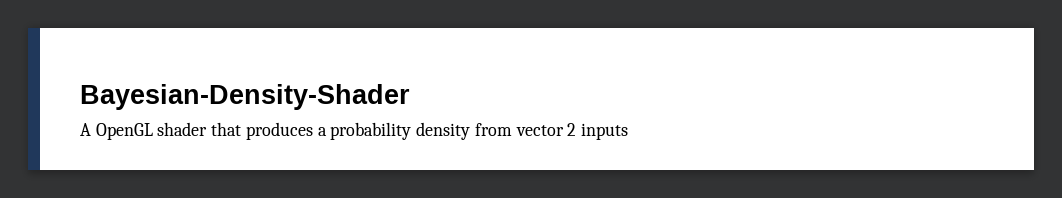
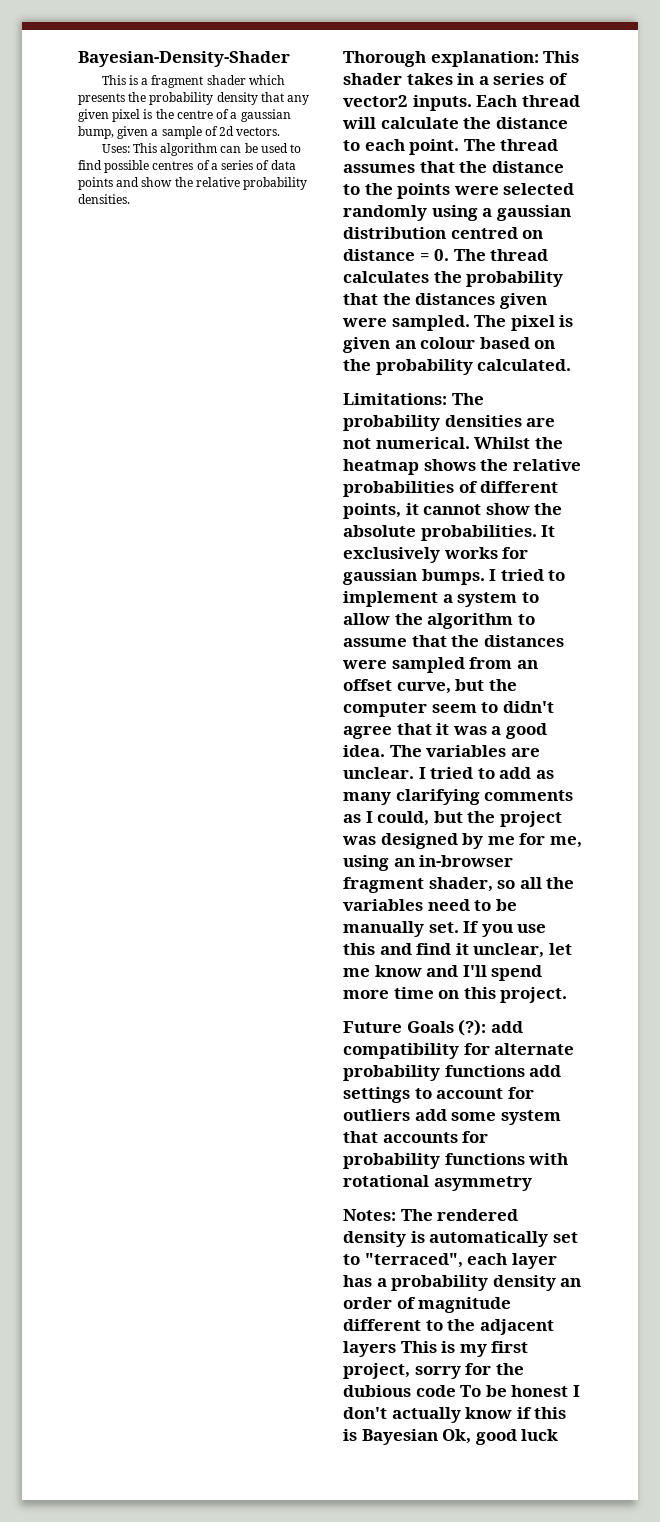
[80,122,628,140] A OpenGL shader that produces a probability density from vector 2 inputs -> [101,75,285,88] [78,92,310,105] [78,109,291,122] [78,126,281,139] [101,143,302,156] [78,160,296,173] [78,177,308,190] [78,194,130,204] [343,51,580,67] [343,73,568,85] [343,95,580,111] [342,117,568,129] [343,139,559,155] [343,161,564,173] [343,183,575,199] [343,205,571,221] [343,227,544,239] [343,249,549,261] [343,271,564,287] [343,293,547,309] [342,315,574,331] [343,337,556,353] [343,359,572,375] [343,393,484,405] [343,415,556,431] [343,437,563,449] [343,459,581,475] [343,481,559,497] [343,503,563,519] [343,525,556,541] [343,547,529,563] [343,569,566,585] [343,591,539,607] [343,613,535,629] [343,635,564,647] [342,657,538,673] [343,679,517,694] [343,701,554,717] [343,723,547,739] [343,745,540,757] [343,767,554,779] [343,789,574,805] [343,811,562,827] [342,833,582,849] [343,855,514,871] [343,877,575,893] [343,899,517,911] [343,921,547,937] [343,943,572,958] [343,965,543,981] [343,987,568,1003] [343,1019,523,1036] [343,1043,575,1059] [343,1065,562,1081] [343,1087,534,1103] [343,1109,561,1125] [343,1131,489,1143] [343,1153,569,1169] [343,1175,532,1191] [343,1209,519,1221] [343,1231,578,1247] [343,1253,557,1269] [343,1275,582,1291] [343,1297,512,1313] [343,1319,554,1335] [343,1341,529,1357] [343,1363,524,1379] [343,1385,580,1397] [343,1407,567,1423] [343,1429,559,1445] This is a fragment shader which presents the probability density that any given pixel is the centre of a gaussian bump, given a sample of 2d vectors. // Uses: This algorithm can be used to find possible centres of a series of data points and show the relative probability densities. // Thorough explanation: This shader takes in a series of vector2 inputs. Each thread will calculate the distance to each point. The thread assumes that the distance to the points were selected randomly using a gaussian distribution centred on distance = 0. The thread calculates the probability that the distances given were sampled. The pixel is given an colour based on the probability calculated. // Limitations: The probability densities are not numerical. Whilst the heatmap shows the relative probabilities of different points, it cannot show the absolute probabilities. It exclusively works for gaussian bumps. I tried to implement a system to allow the algorithm to assume that the distances were sampled from an offset curve, but the computer seem to didn't agree that it was a good idea. The variables are unclear. I tried to add as many clarifying comments as I could, but the project was designed by me for me, using an in-browser fragment shader, so all the variables need to be manually set. If you use this and find it unclear, let me know and I'll spend more time on this project. // Future Goals (?): add compatibility for alternate probability functions add settings to account for outliers add some system that accounts for probability functions with rotational asymmetry // Notes: The rendered density is automatically set to "terraced", each layer has a probability density an order of magnitude different to the adjacent layers This is my first project, sorry for the dubious code To be honest I don't actually know if this is Bayesian Ok, good luck

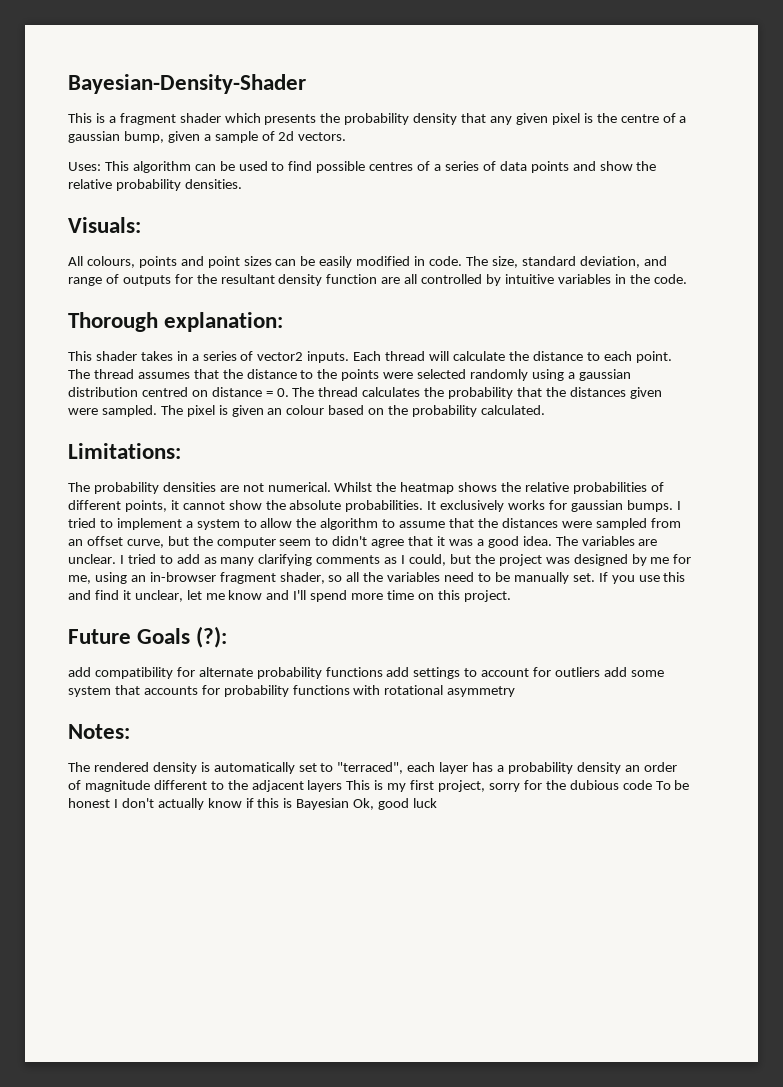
(130, 199) none -> [68,217,141,233] [68,256,667,268] [68,274,687,286] // Visuals: // All colours, points and point sizes can be easily modified in code. The size, standard deviation, and range of outputs for the resultant density function are all controlled by intuitive variables in the code.
(539, 59) none -> (284, 322) //
(447, 399) none -> (181, 451) //
(487, 1027) none -> (228, 637) //
(396, 1215) none -> (130, 731) //

